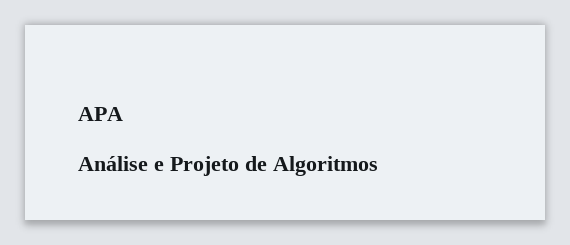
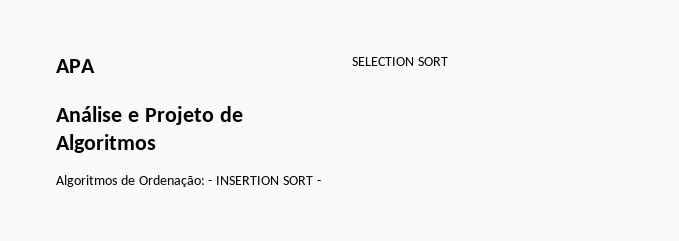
(378, 166) none -> [56,175,321,187] [352,57,448,66] // Algoritmos de Ordenação: - INSERTION SORT - SELECTION SORT

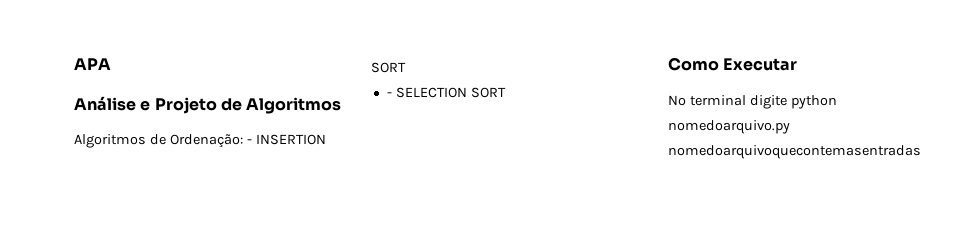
(313, 180) none -> (406, 67) //
(448, 61) none -> [668,57,798,71] [668,95,837,109] [668,120,790,134] [668,145,921,159] // Como Executar // No terminal digite python nomedoarquivo.py nomedoarquivoquecontemasentradas

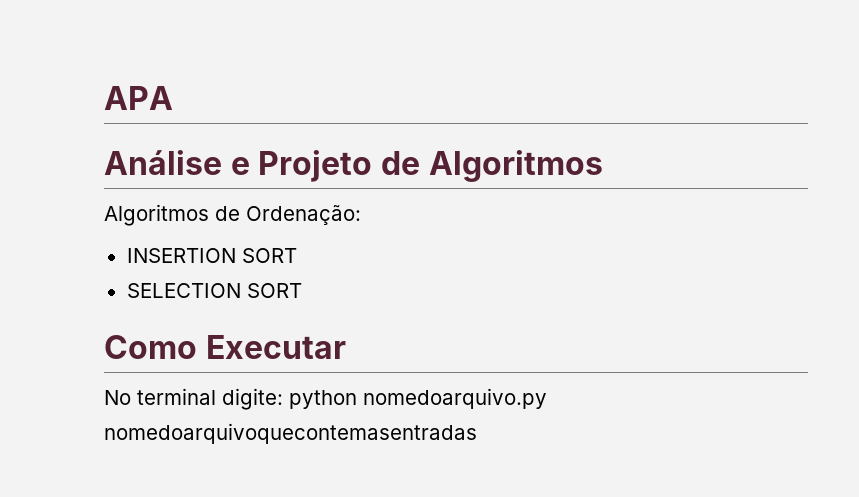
[246,139,252,144] - -> (361, 215) //
[386,92,392,97] - -> (297, 255) none
[749,95,787,109] digite -> [222,388,283,410] digite:

